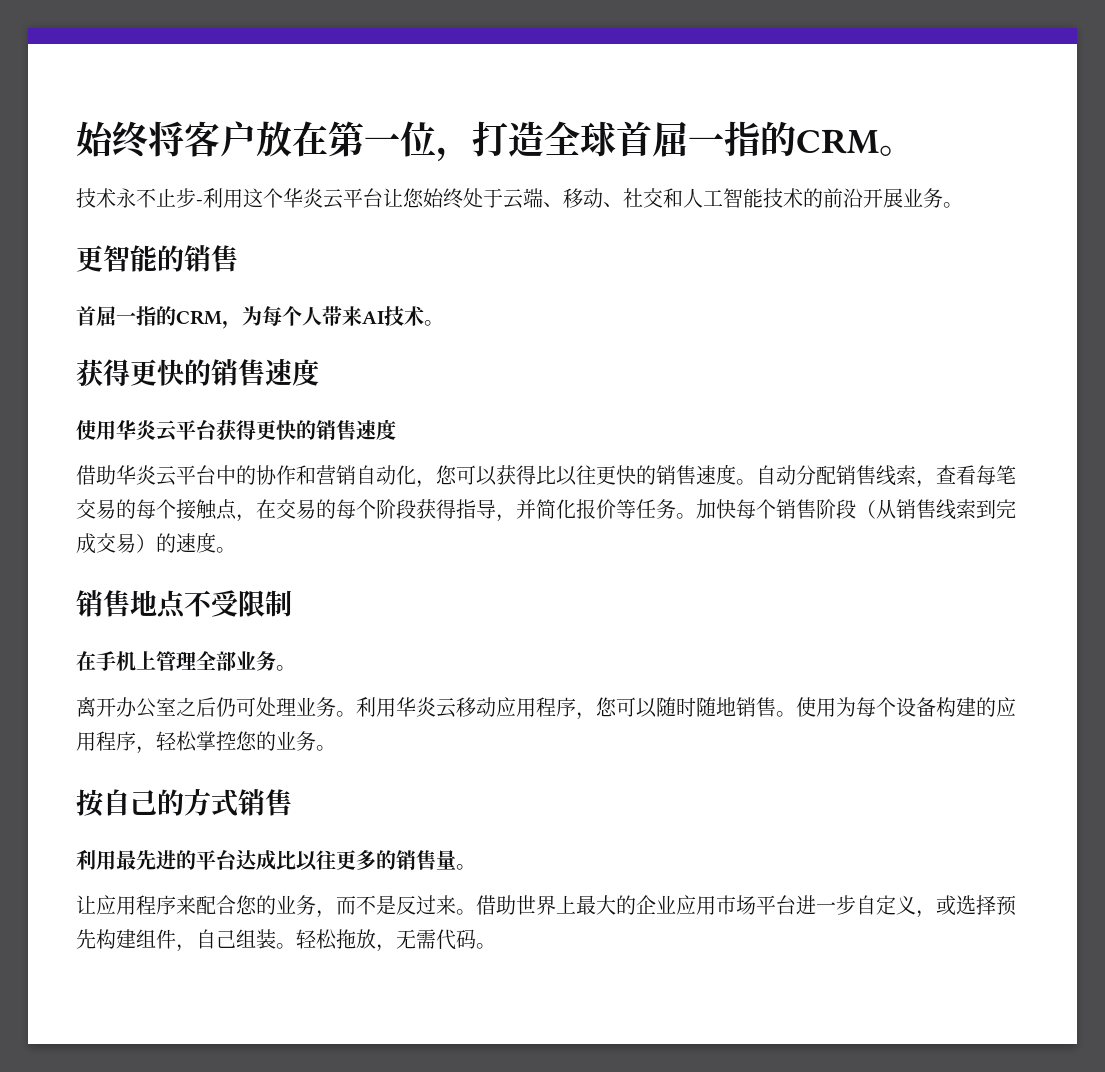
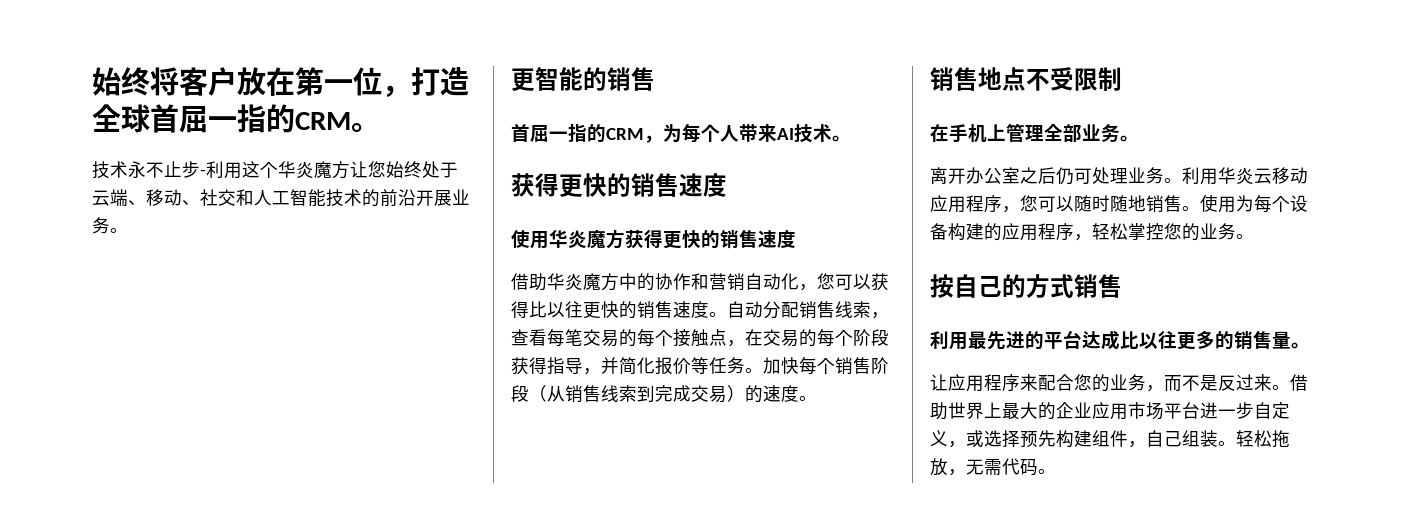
[323,188,383,209] 云平台 -> [314,161,350,179] 魔方
[156,420,217,442] 云平台 -> [587,229,625,249] 魔方
[156,465,216,486] 云平台 -> [583,273,619,291] 魔方

